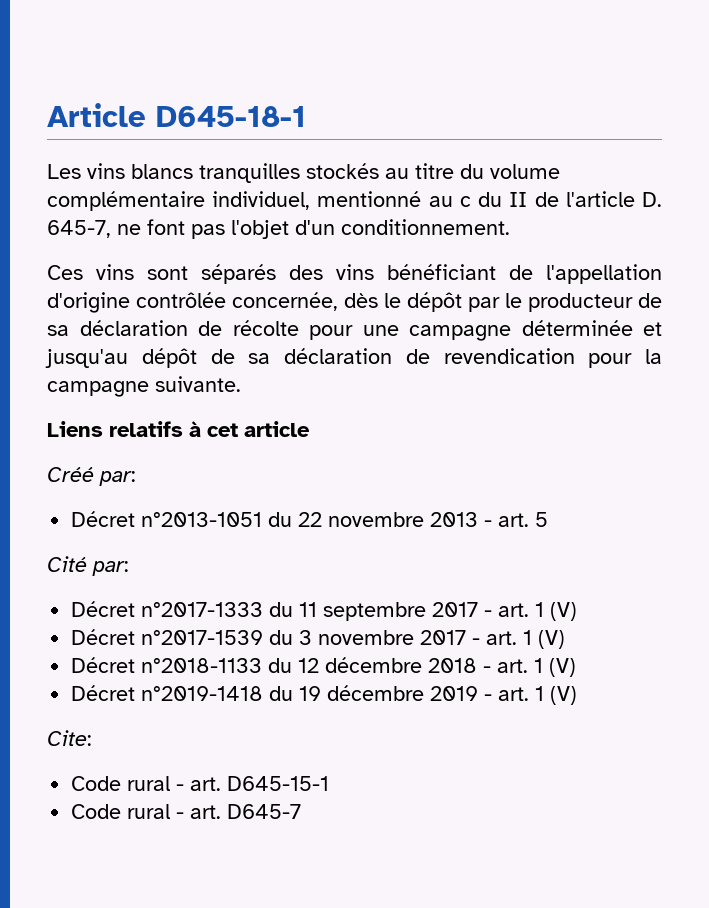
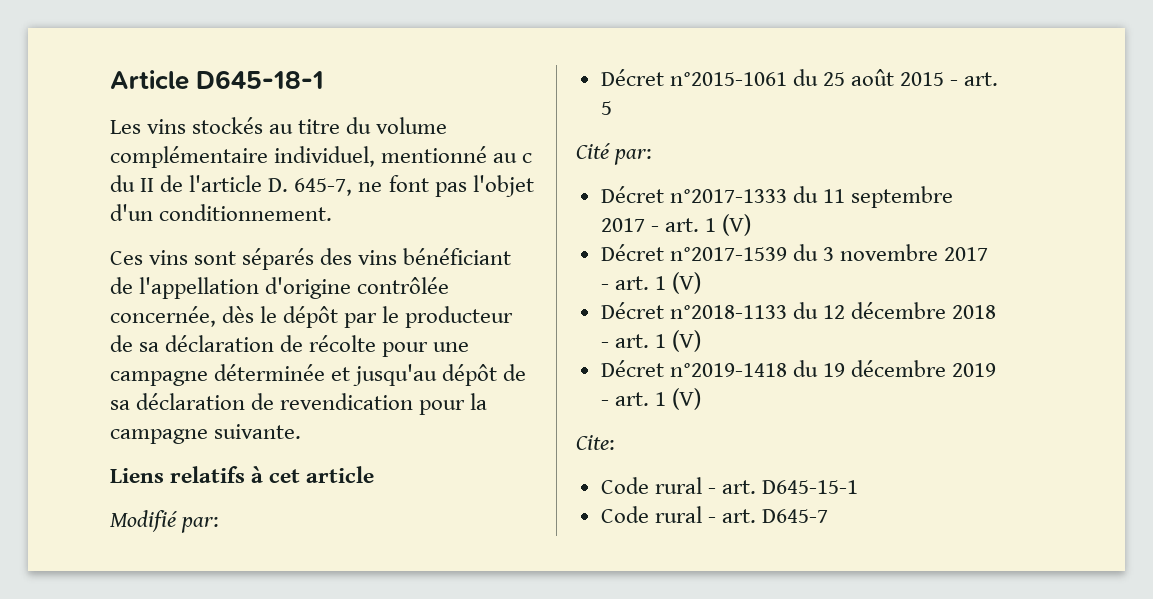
[131,163,300,183] blancs tranquilles -> (187, 126) none
[47,467,136,486] [71,511,479,527] Créé par: // Décret n°2013-1051 du 22 novembre 2013 -> [110,510,220,533] [600,69,945,86] Modifié par: // Décret n°2015-1061 du 25 août 2015

